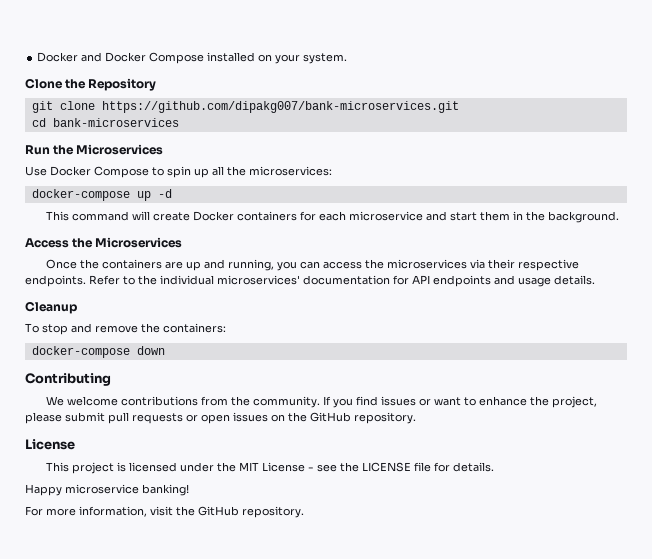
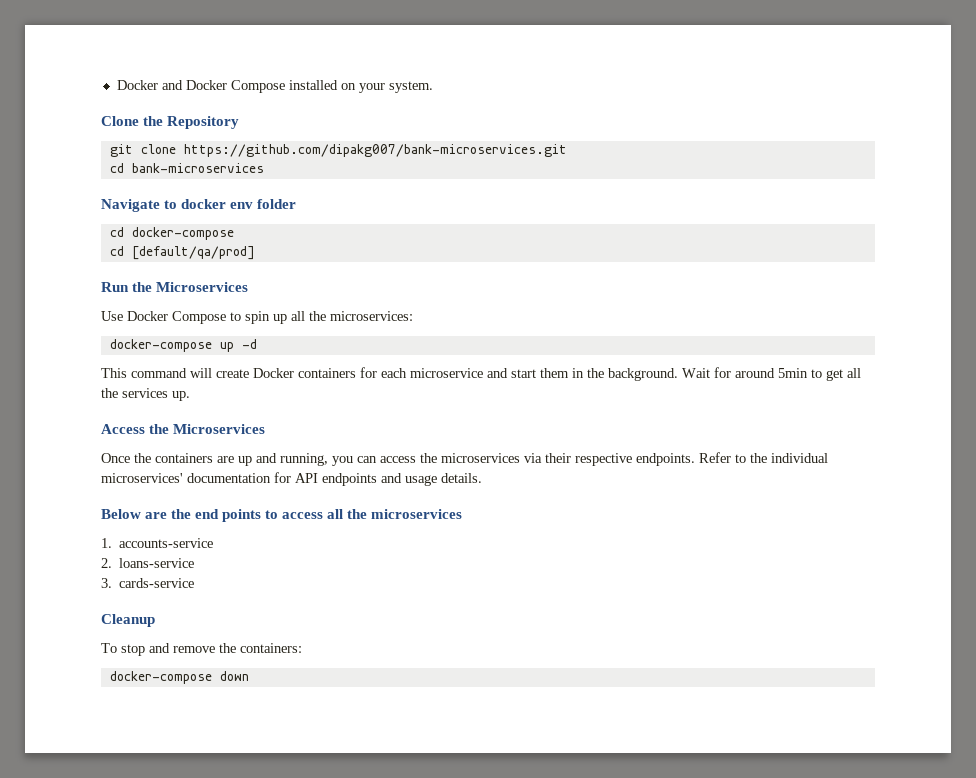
(179, 122) none -> [101,199,297,212] [109,227,234,240] [109,246,255,260] // Navigate to docker env folder // cd docker-compose // cd [default/qa/prod]
(619, 217) none -> [682,367,861,381] [101,388,190,401] Wait for around 5min to get all the services up.
(595, 280) none -> [101,509,463,522] [101,538,214,548] [101,558,195,568] [101,578,195,588] // Below are the end points to access all the microservices // 1. accounts-service // 2. loans-service // 3. cards-service
[25,373,111,386] [45,396,597,408] [25,412,416,424] [25,439,75,450] [45,462,494,474] [25,484,189,496] [25,506,304,518] // Contributing // We welcome contributions from the community. If you find issues or want to enhance the project, please submit pull requests or open issues on the GitHub repository. // License // This project is licensed under the MIT License - see the LICENSE file for details. // Happy microservice banking! // For more information, visit the GitHub repository. -> (249, 676) none

